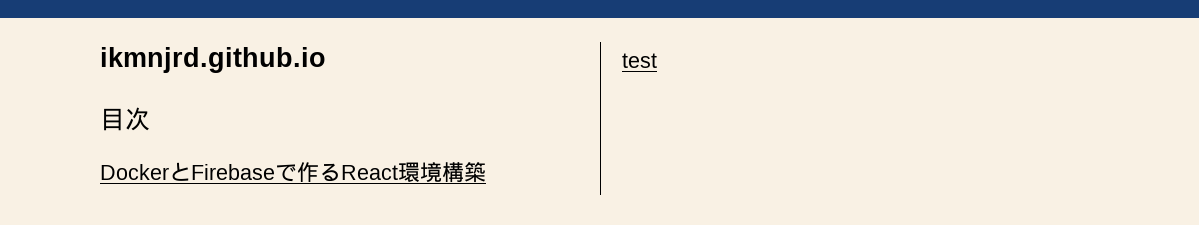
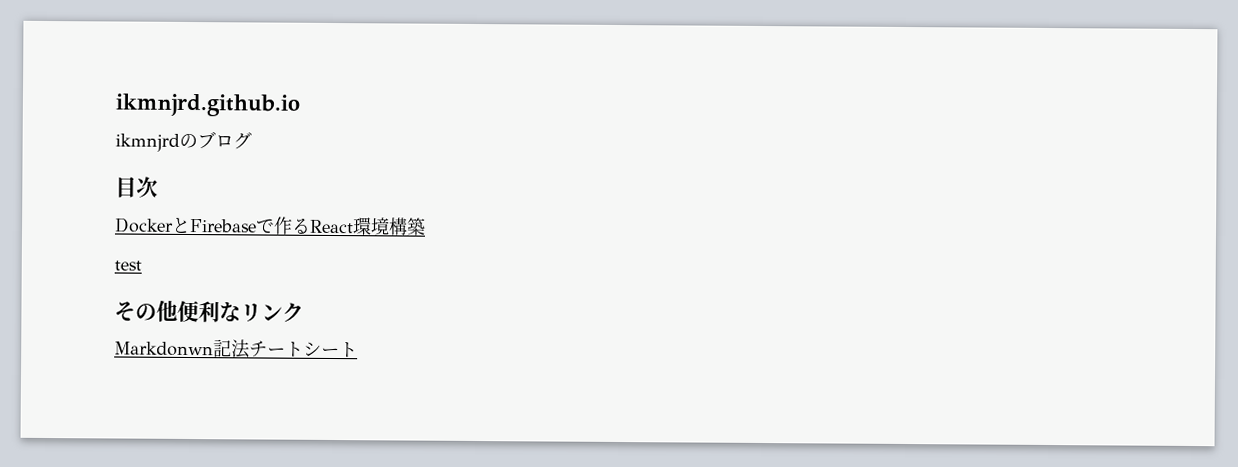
(326, 60) none -> [115,131,252,152] // ikmnjrdのブログ
(657, 60) none -> [114,299,304,323] [114,339,358,359] // その他便利なリンク // Markdonwn記法チートシート

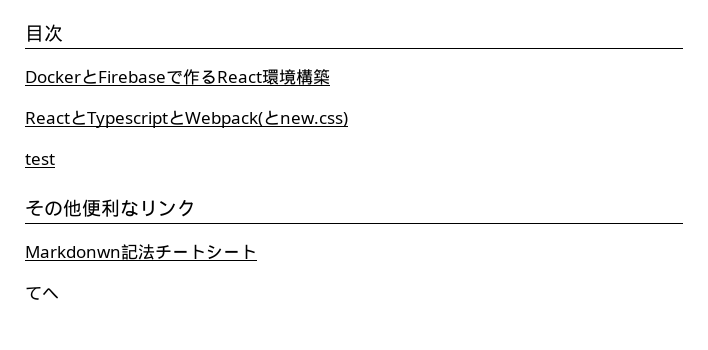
[115,93,300,117] [115,131,252,152] ikmnjrd.github.io // ikmnjrdのブログ // -> (25, 33) none
(426, 226) none -> [25,110,348,128] // ReactとTypescriptとWebpack(とnew.css)
(358, 350) none -> [25,286,59,300] // てへ

